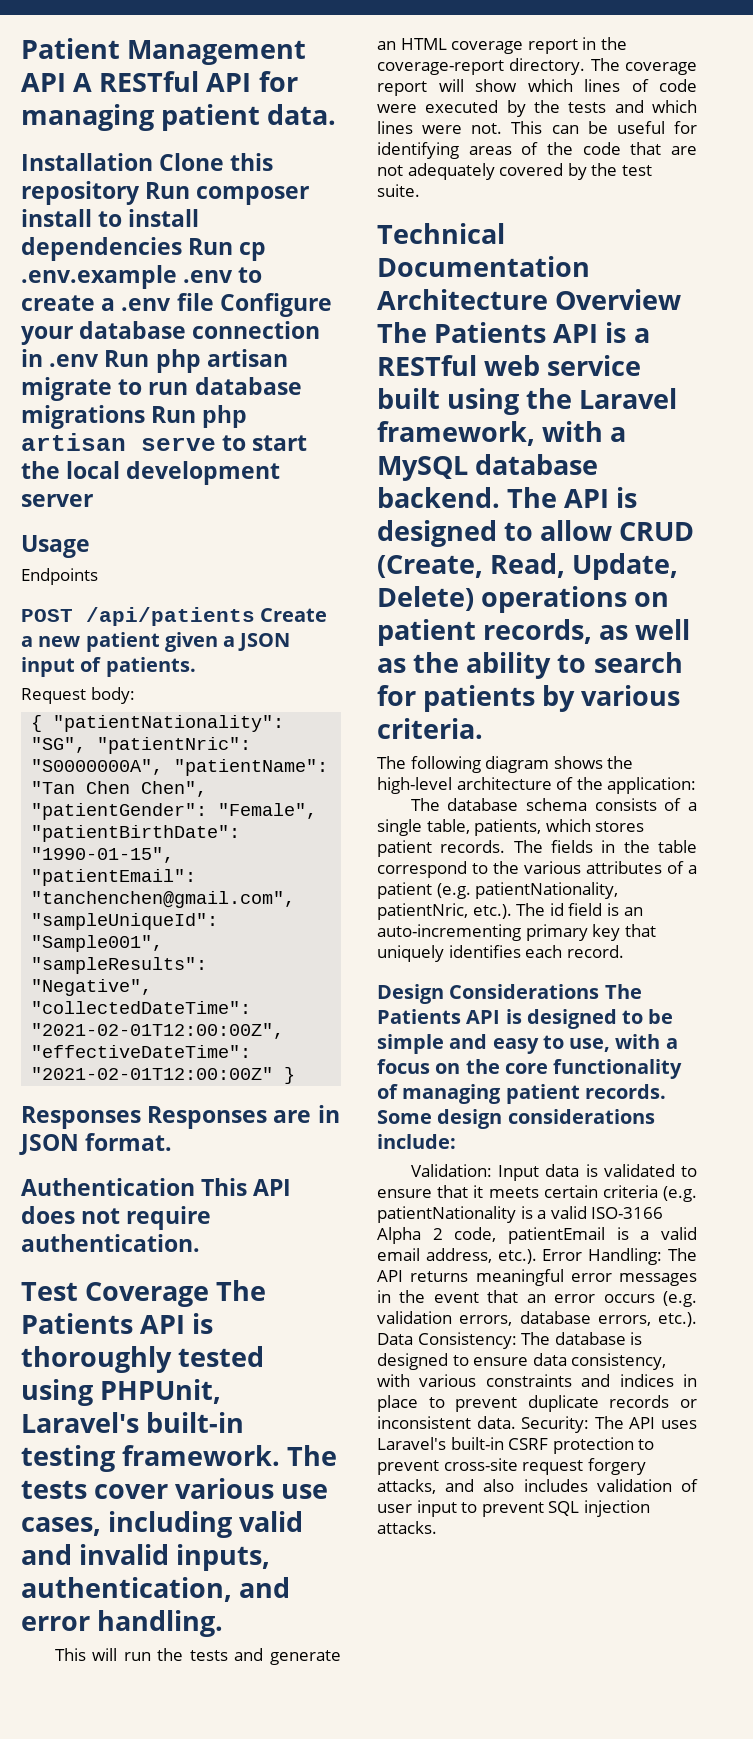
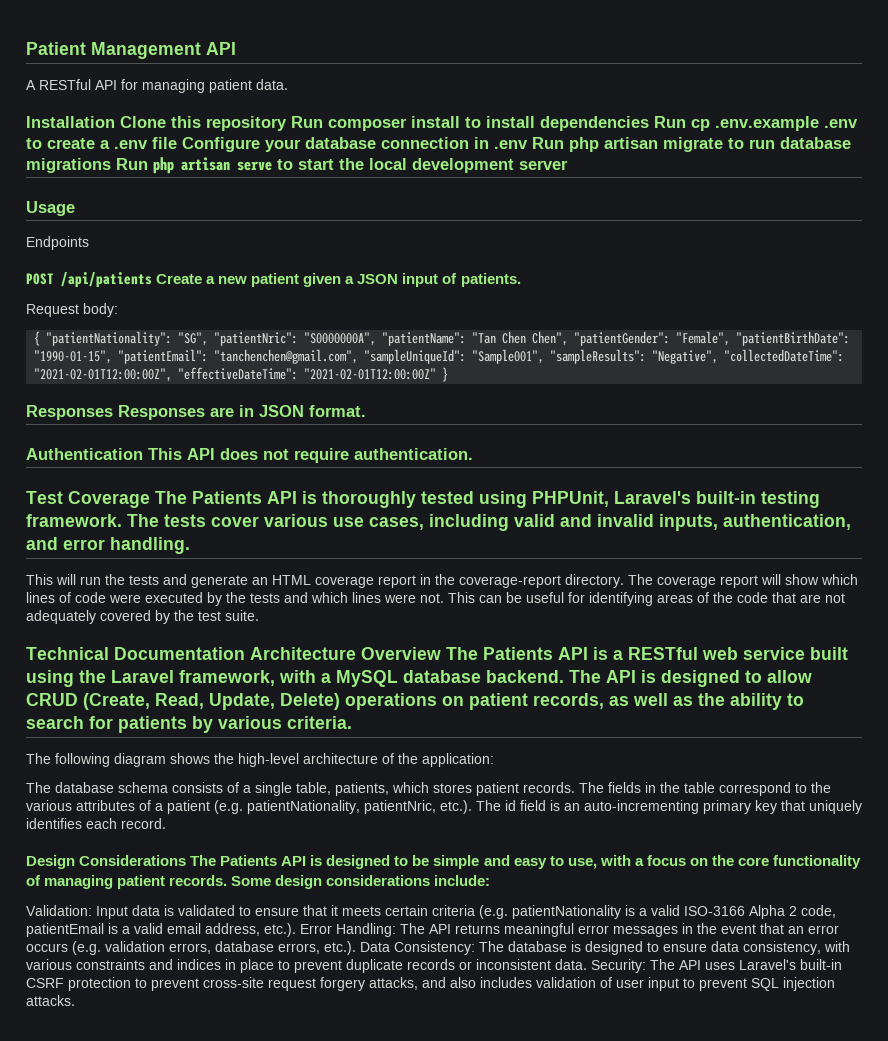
(66, 82) none -> (236, 48) //

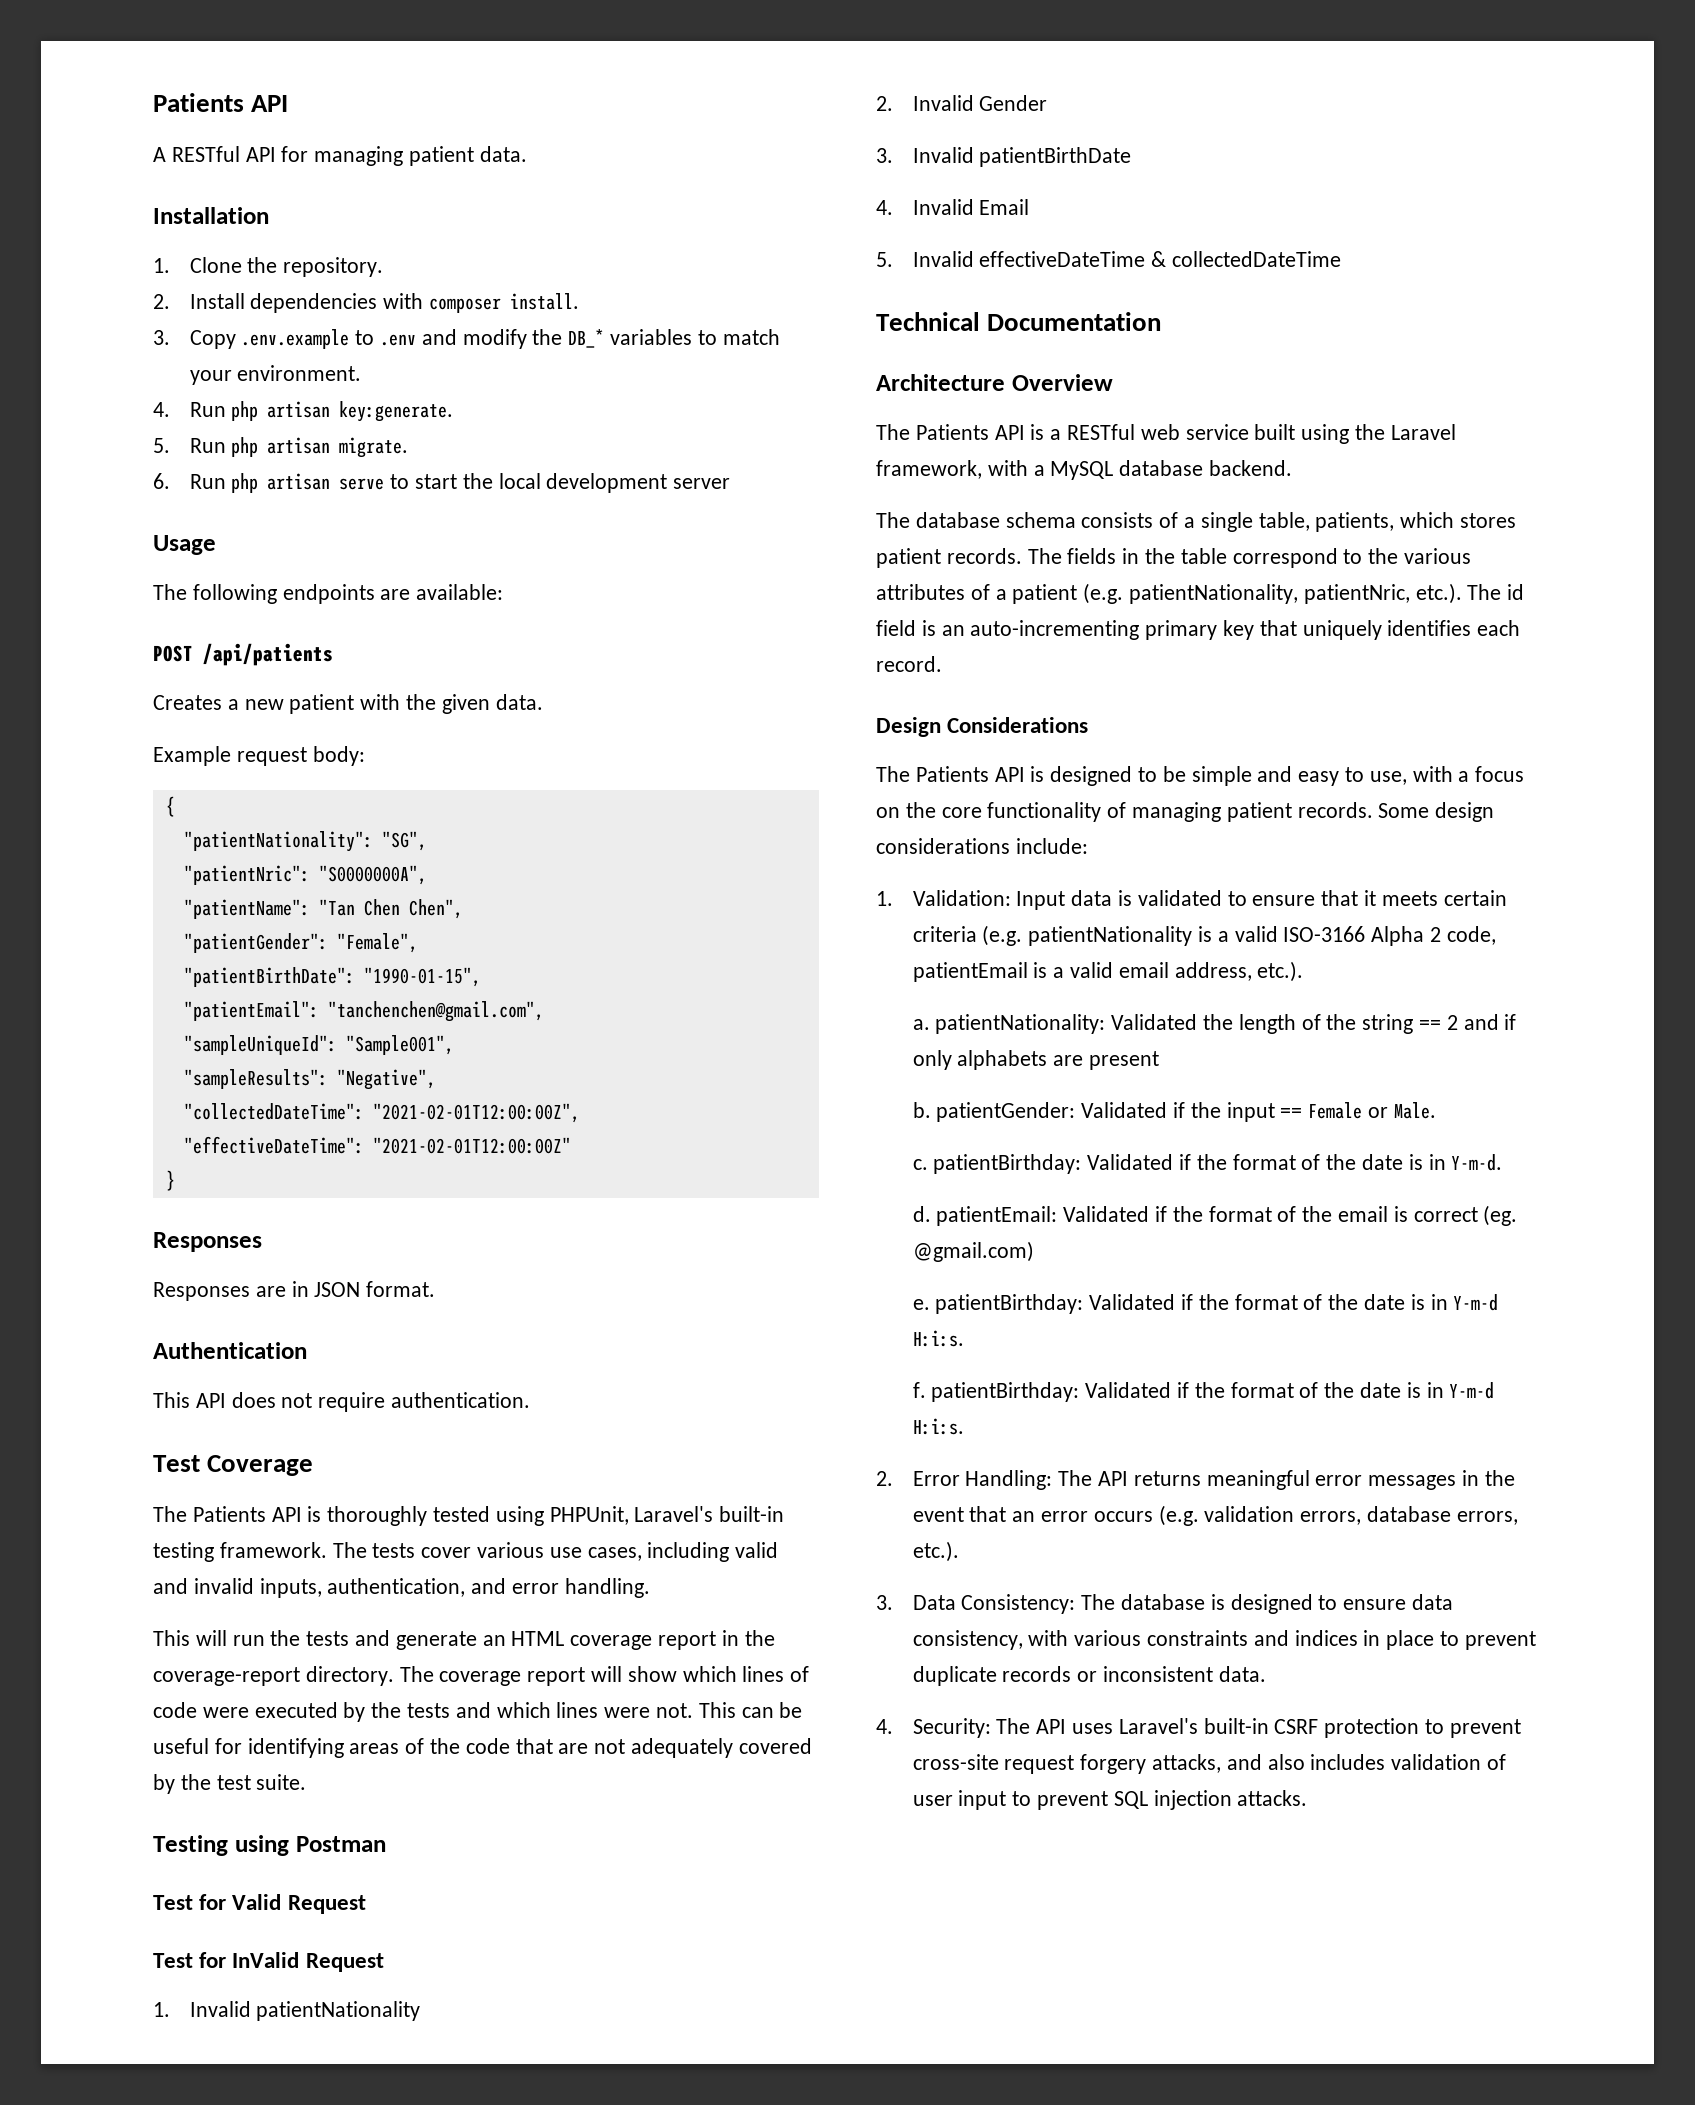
[26,42,201,59] Patient Management -> [153,93,244,112] Patients
[120,116,858,131] [26,137,851,152] [26,158,111,173] Clone this repository Run composer install to install dependencies Run cp .env.example .env to create a .env file Configure your database connection in .env Run php artisan migrate to run database migrations -> [153,257,384,277] [153,293,580,313] [153,329,780,349] [189,365,362,385] [153,401,454,422] [153,437,409,458] [153,473,170,489] // 1. Clone the repository. // 2. Install dependencies with composer install. // 3. Copy .env.example to .env and modify the DB_* variables to match your environment. // 4. Run php artisan key:generate. // 5. Run php artisan migrate. // 6.
[26,236,89,250] Endpoints -> [153,584,504,604] The following endpoints are available:
[156,274,203,284] Create -> [153,695,222,710] // Creates
[303,273,521,287] [26,304,79,317] given a JSON input of patients. // Request -> [360,694,543,714] [153,746,307,766] with the given data. // Example request
(41, 338) none -> (175, 806) //
(209, 339) none -> (427, 841) //
(377, 339) none -> (427, 875) //
(569, 338) none -> (463, 909) //
(731, 338) none -> (418, 943) //
(113, 357) none -> (481, 977) //
(359, 356) none -> (544, 1011) //
(545, 356) none -> (454, 1045) //
(719, 357) none -> (436, 1079) //
(173, 375) none -> (580, 1113) //
(437, 374) none -> (571, 1145) //
(113, 412) none -> (262, 1242) //
(143, 454) none -> (307, 1350) //
(150, 499) none -> (314, 1465) //
(259, 615) none -> [153,1835,386,1856] [153,1894,366,1914] [153,1952,384,1972] [153,2001,421,2021] [876,95,1048,111] [876,147,1132,167] [876,199,1030,215] [876,251,1342,267] // Testing using Postman // Test for Valid Request // Test for InValid Request // 1. Invalid patientNationality // 2. Invalid Gender // 3. Invalid patientBirthDate // 4. Invalid Email // 5. Invalid effectiveDateTime & collectedDateTime
(245, 653) none -> (1162, 321) //
(441, 653) none -> (1113, 382) //
[569,670,812,687] [26,693,804,710] [26,716,352,733] [26,753,494,767] The API is designed to allow CRUD (Create, Read, Update, Delete) operations on patient records, as well as the ability to search for patients by various criteria. // The following diagram shows the high-level architecture of the application: -> (1293, 468) none
(187, 860) none -> (1089, 725) //
(491, 880) none -> [876,891,893,906] 1.
(296, 930) none -> [912,1014,1517,1034] [912,1050,1160,1070] [912,1102,1436,1122] [912,1154,1503,1174] [912,1205,1518,1226] [912,1241,1034,1262] [912,1294,1499,1314] [912,1330,964,1347] [912,1382,1495,1402] [912,1418,964,1435] [876,1471,893,1486] // a. patientNationality: Validated the length of the string == 2 and if only alphabets are present // b. patientGender: Validated if the input == Female or Male. // c. patientBirthday: Validated if the format of the date is in Y-m-d. // d. patientEmail: Validated if the format of the email is correct (eg. @gmail.com) // e. patientBirthday: Validated if the format of the date is in Y-m-d H:i:s. // f. patientBirthday: Validated if the format of the date is in Y-m-d H:i:s. // 2.
(356, 948) none -> [876,1595,893,1610] // 3.
(587, 964) none -> [876,1719,893,1734] // 4.

